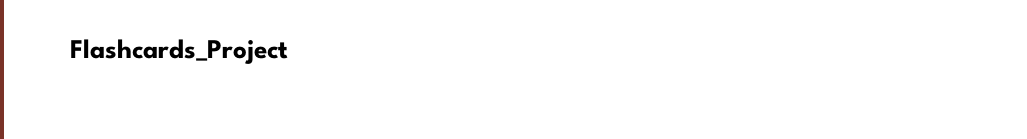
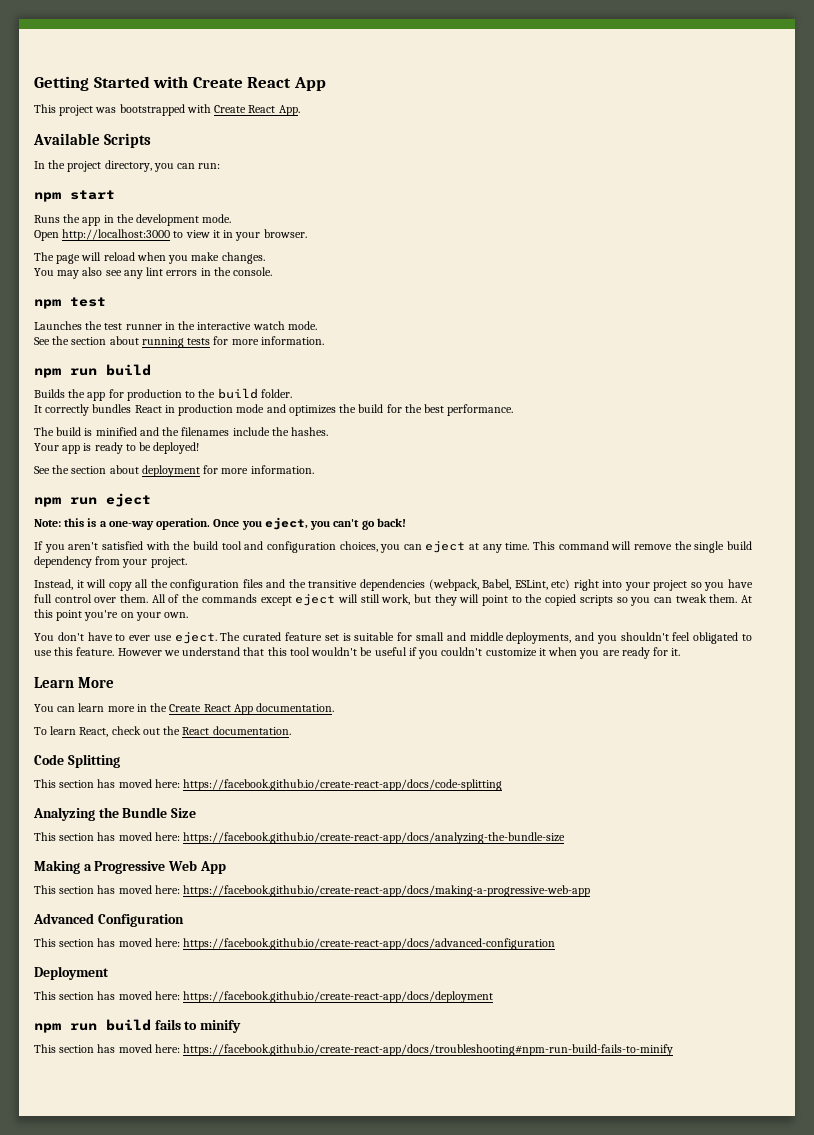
[70,39,288,64] Flashcards_Project -> [34,76,326,91] [34,104,300,116] [33,133,152,148] [34,160,221,172] [34,190,115,202] [34,214,232,226] [34,229,307,241] [34,252,265,264] [34,267,273,279] [34,297,106,309] [34,321,317,330] [34,336,324,348] [34,364,151,378] [34,388,292,401] [34,404,514,416] [34,427,329,436] [34,442,200,454] [34,465,314,477] [34,493,151,507] [34,517,406,530] [34,541,753,553] [34,556,187,568] [34,579,753,591] [34,594,753,606] [34,609,189,621] [34,632,752,644] [34,647,681,659] [34,677,115,688] [34,703,335,715] [34,726,291,737] [34,754,120,768] [34,779,503,791] [33,807,196,821] [34,832,566,844] [34,860,226,874] [34,885,591,897] [33,913,184,927] [34,938,556,950] [34,966,109,980] [34,991,494,1003] [34,1019,241,1033] [34,1044,674,1056] Getting Started with Create React App // This project was bootstrapped with Create React App. // Available Scripts // In the project directory, you can run: // npm start // Runs the app in the development mode. // Open http://localhost:3000 to view it in your browser. // The page will reload when you make changes. // You may also see any lint errors in the console. // npm test // Launches the test runner in the interactive watch mode. // See the section about running tests for more information. // npm run build // Builds the app for production to the build folder. // It correctly bundles React in production mode and optimizes the build for the best performance. // The build is minified and the filenames include the hashes. // Your app is ready to be deployed! // See the section about deployment for more information. // npm run eject // Note: this is a one-way operation. Once you eject, you can't go back! // If you aren't satisfied with the build tool and configuration choices, you can eject at any time. This command will remove the single build dependency from your project. // Instead, it will copy all the configuration files and the transitive dependencies (webpack, Babel, ESLint, etc) right into your project so you have full control over them. All of the commands except eject will still work, but they will point to the copied scripts so you can tweak them. At this point you're on your own. // You don't have to ever use eject. The curated feature set is suitable for small and middle deployments, and you shouldn't feel obligated to use this feature. However we understand that this tool wouldn't be useful if you couldn't customize it when you are ready for it. // Learn More // You can learn more in the Create React App documentation. // To learn React, check out the React documentation. // Code Splitting // This section has moved here: https://facebook.github.io/create-react-app/docs/code-splitting // Analyzing the Bundle Size // This section has moved here: https://facebook.github.io/create-react-app/docs/analyzing-the-bundle-size // Making a Progressive Web App // This section has moved here: https://facebook.github.io/create-react-app/docs/making-a-progressive-web-app // Advanced Configuration // This section has moved here: https://facebook.github.io/create-react-app/docs/advanced-configuration // Deployment // This section has moved here: https://facebook.github.io/create-react-app/docs/deployment // npm run build fails to minify // This section has moved here: https://facebook.github.io/create-react-app/docs/troubleshooting#npm-run-build-fails-to-minify

